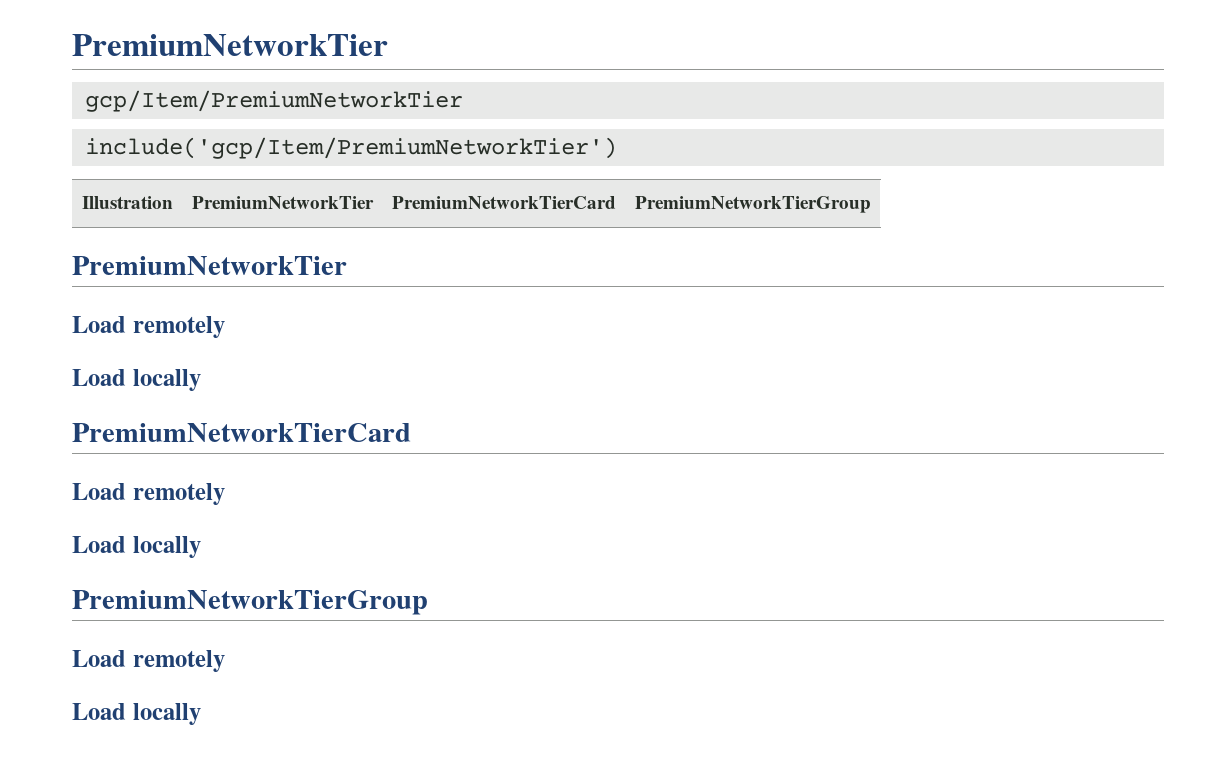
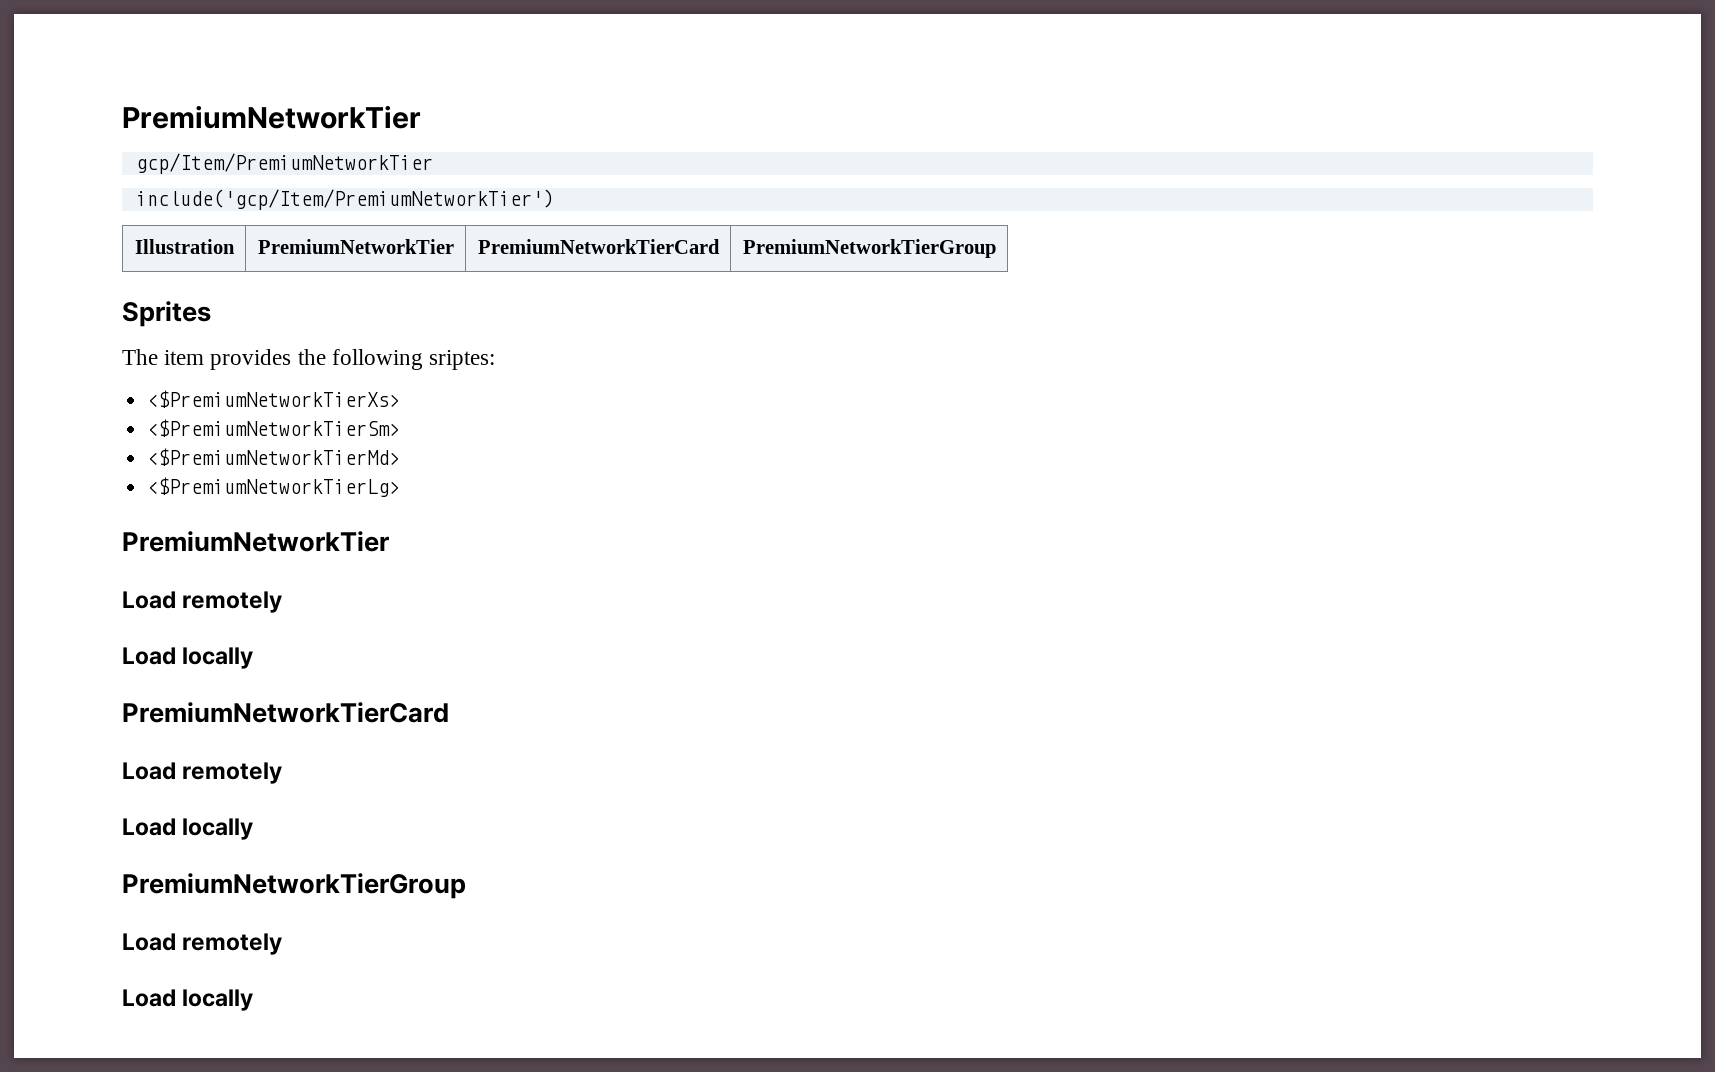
(871, 204) none -> [122,301,211,327] [122,349,496,370] [147,390,401,408] [147,419,401,437] [147,448,401,466] [147,477,401,497] // Sprites // The item provides the following sriptes: // <$PremiumNetworkTierXs> // <$PremiumNetworkTierSm> // <$PremiumNetworkTierMd> // <$PremiumNetworkTierLg>

